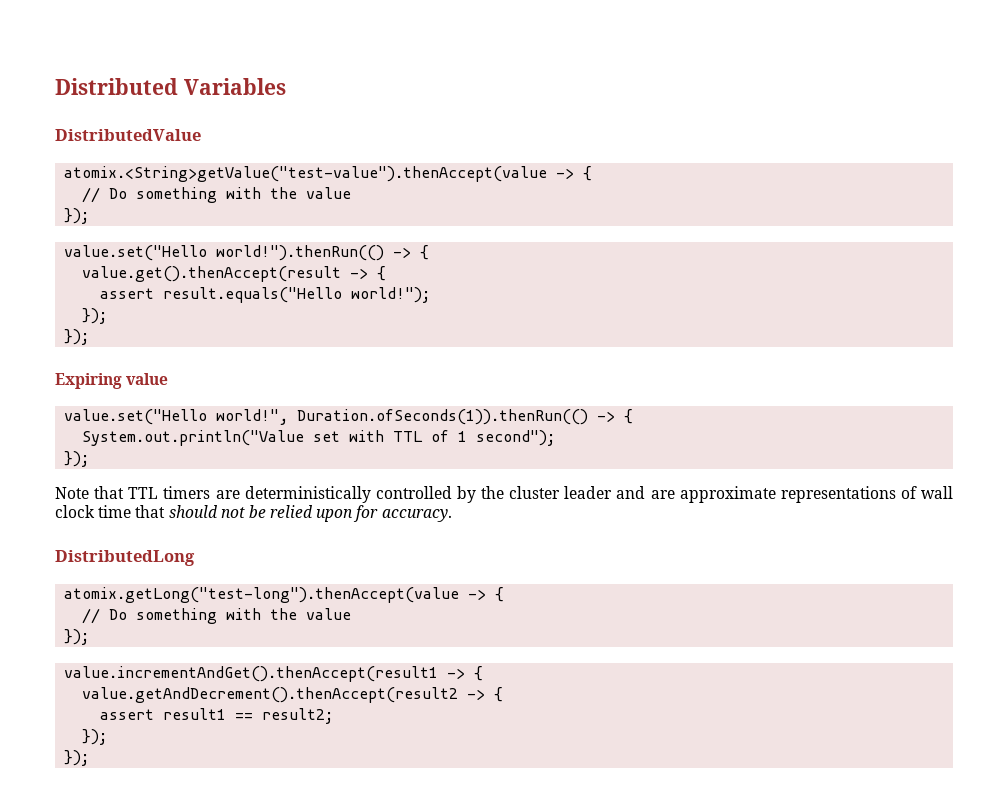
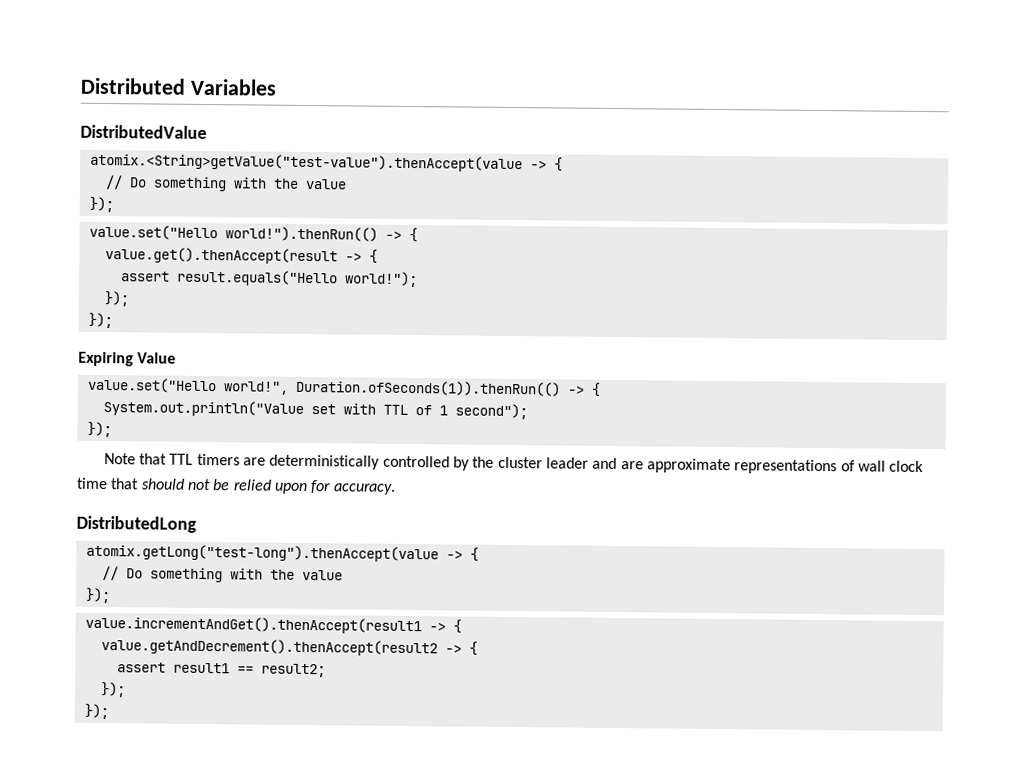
[126,373,169,385] value -> [137,352,177,364] Value

